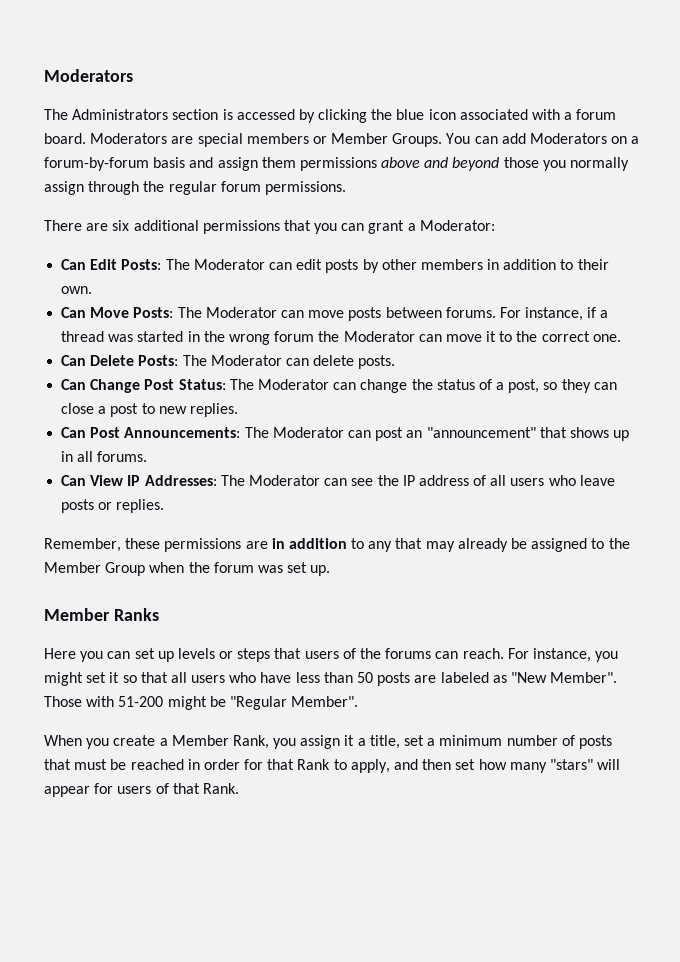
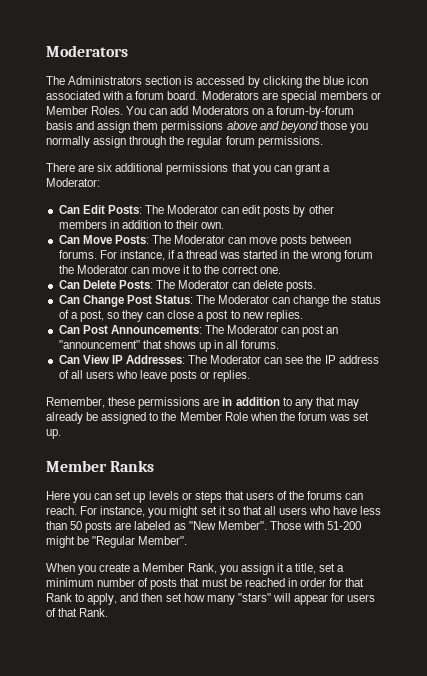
[392,133,443,147] Groups. -> [91,106,124,115] Roles.
[105,562,146,576] Group -> [224,412,248,421] Role

